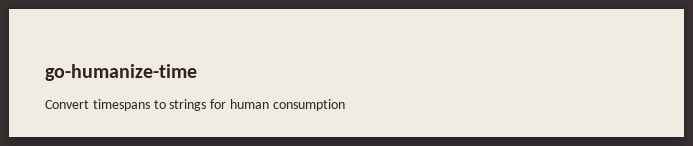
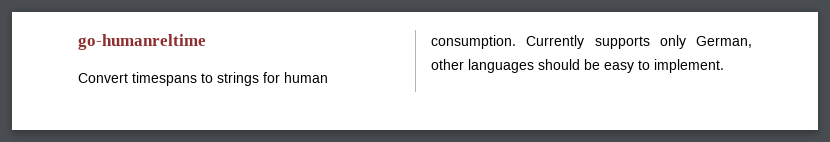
[45,64,197,81] go-humanize-time -> [78,34,206,50] go-humanreltime
[272,99,345,111] consumption -> [431,35,752,49] [431,59,724,73] consumption. Currently supports only German, other languages should be easy to implement.

